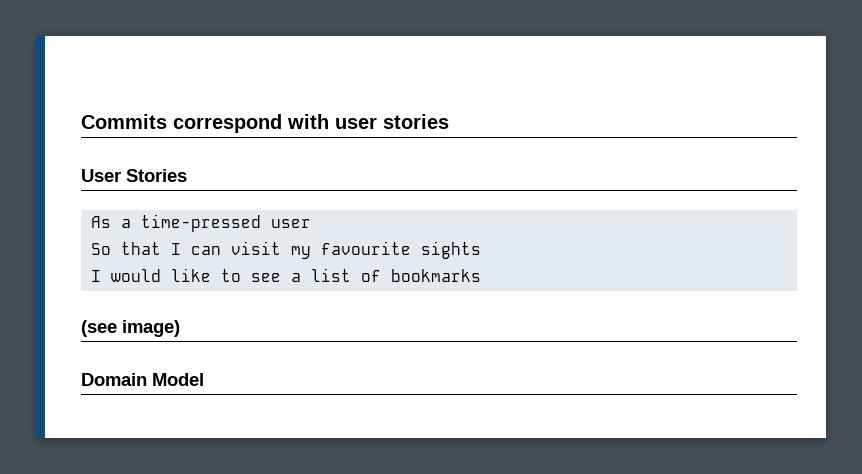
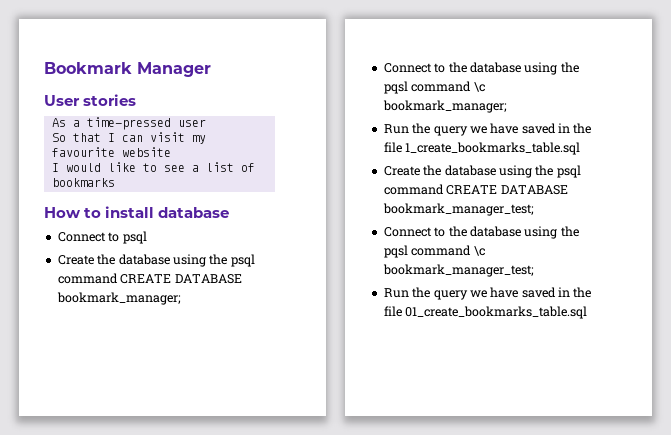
[81,114,449,133] Commits correspond with user stories -> [44,62,211,77] Bookmark Manager
[126,169,187,182] Stories -> [83,94,137,106] stories
[420,241,481,259] sights -> [121,147,171,157] website
[81,320,180,337] [81,373,204,386] (see image) // Domain Model -> [44,206,230,218] [57,231,147,244] [57,254,255,267] [57,273,242,284] [56,292,181,305] [383,62,579,75] [383,81,485,94] [382,100,507,113] [383,123,592,136] [383,142,581,155] [383,165,581,178] [383,184,568,195] [382,203,534,216] [383,226,579,239] [383,245,485,258] [382,264,534,277] [383,287,592,300] [383,306,588,319] How to install database // Connect to psql // Create the database using the psql command CREATE DATABASE bookmark_manager; // Connect to the database using the pqsl command \c bookmark_manager; // Run the query we have saved in the file 1_create_bookmarks_table.sql // Create the database using the psql command CREATE DATABASE bookmark_manager_test; // Connect to the database using the pqsl command \c bookmark_manager_test; // Run the query we have saved in the file 01_create_bookmarks_table.sql

